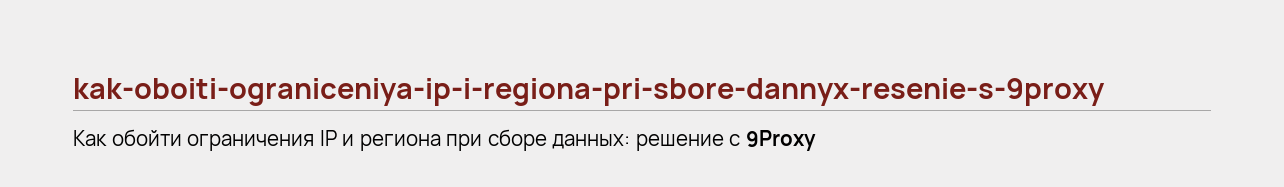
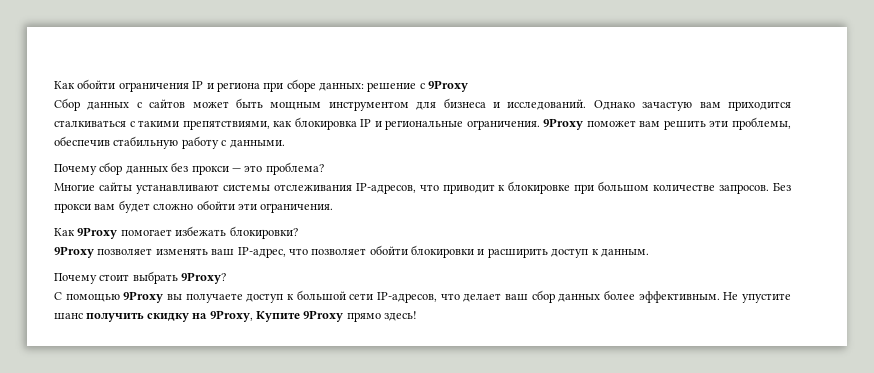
[73,78,1105,106] kak-oboiti-ograniceniya-ip-i-regiona-pri-sbore-dannyx-resenie-s-9proxy // -> (54, 85) none
(816, 140) none -> [54,98,791,111] [54,117,791,130] [54,136,285,149] [54,162,324,175] [54,181,792,194] [54,200,334,213] [54,226,298,239] [54,245,649,258] [54,271,227,284] [54,290,791,303] [54,310,417,322] // Сбор данных с сайтов может быть мощным инструментом для бизнеса и исследований. Однако зачастую вам приходится сталкиваться с такими препятствиями, как блокировка IP и региональные ограничения. 9Proxy поможет вам решить эти проблемы, обеспечив стабильную работу с данными. // Почему сбор данных без прокси — это проблема? // Многие сайты устанавливают системы отслеживания IP-адресов, что приводит к блокировке при большом количестве запросов. Без прокси вам будет сложно обойти эти ограничения. // Как 9Proxy помогает избежать блокировки? // 9Proxy позволяет изменять ваш IP-адрес, что позволяет обойти блокировки и расширить доступ к данным. // Почему стоит выбрать 9Proxy? // С помощью 9Proxy вы получаете доступ к большой сети IP-адресов, что делает ваш сбор данных более эффективным. Не упустите шанс получить скидку на 9Proxy, Купите 9Proxy прямо здесь!

